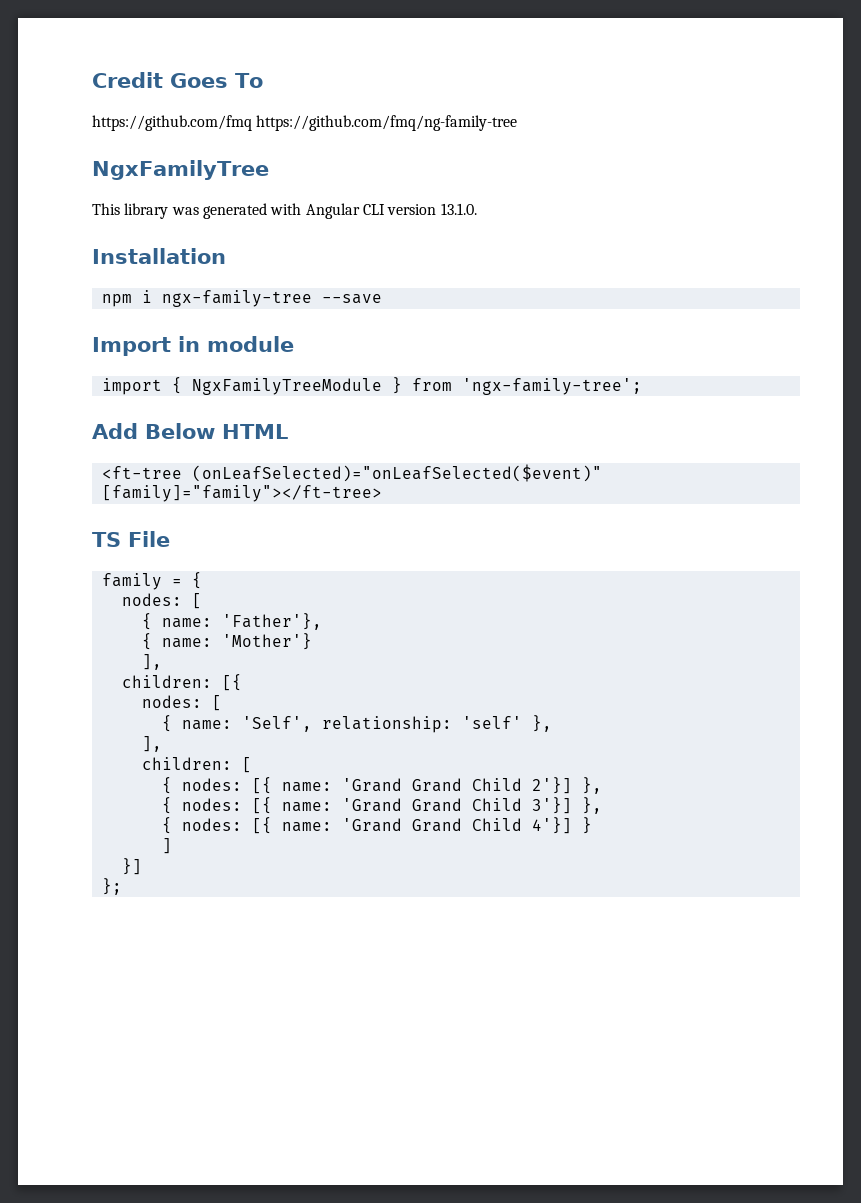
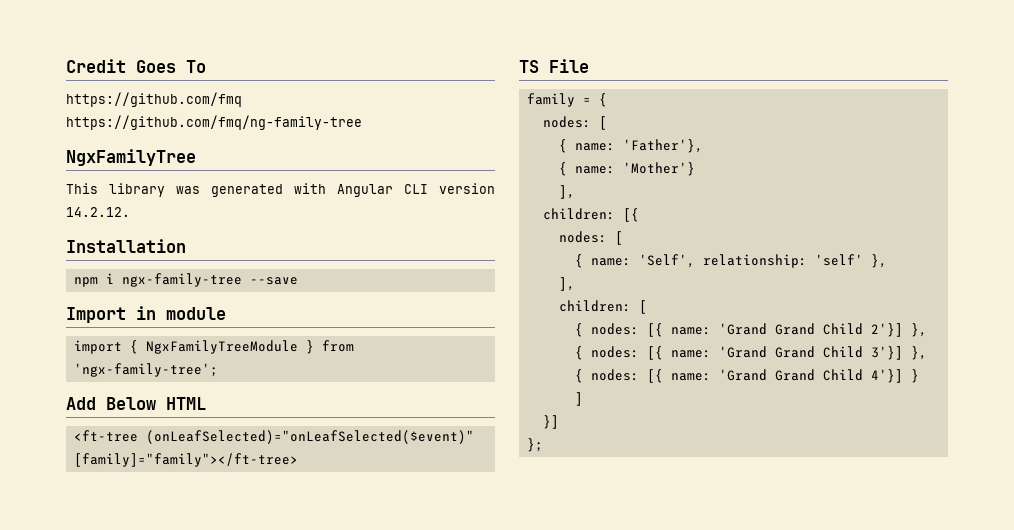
[440,203,477,215] 13.1.0. -> [66,207,130,217] 14.2.12.

